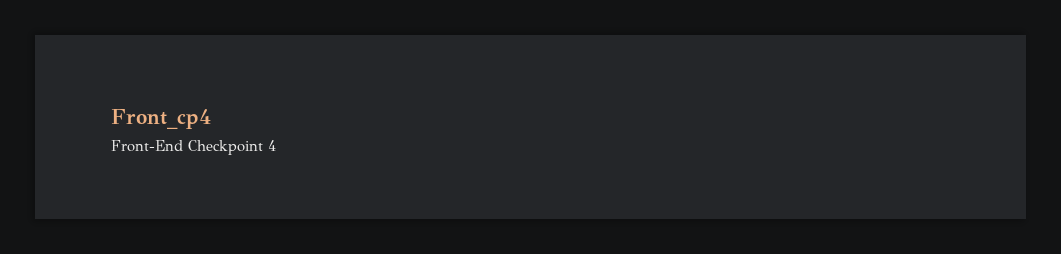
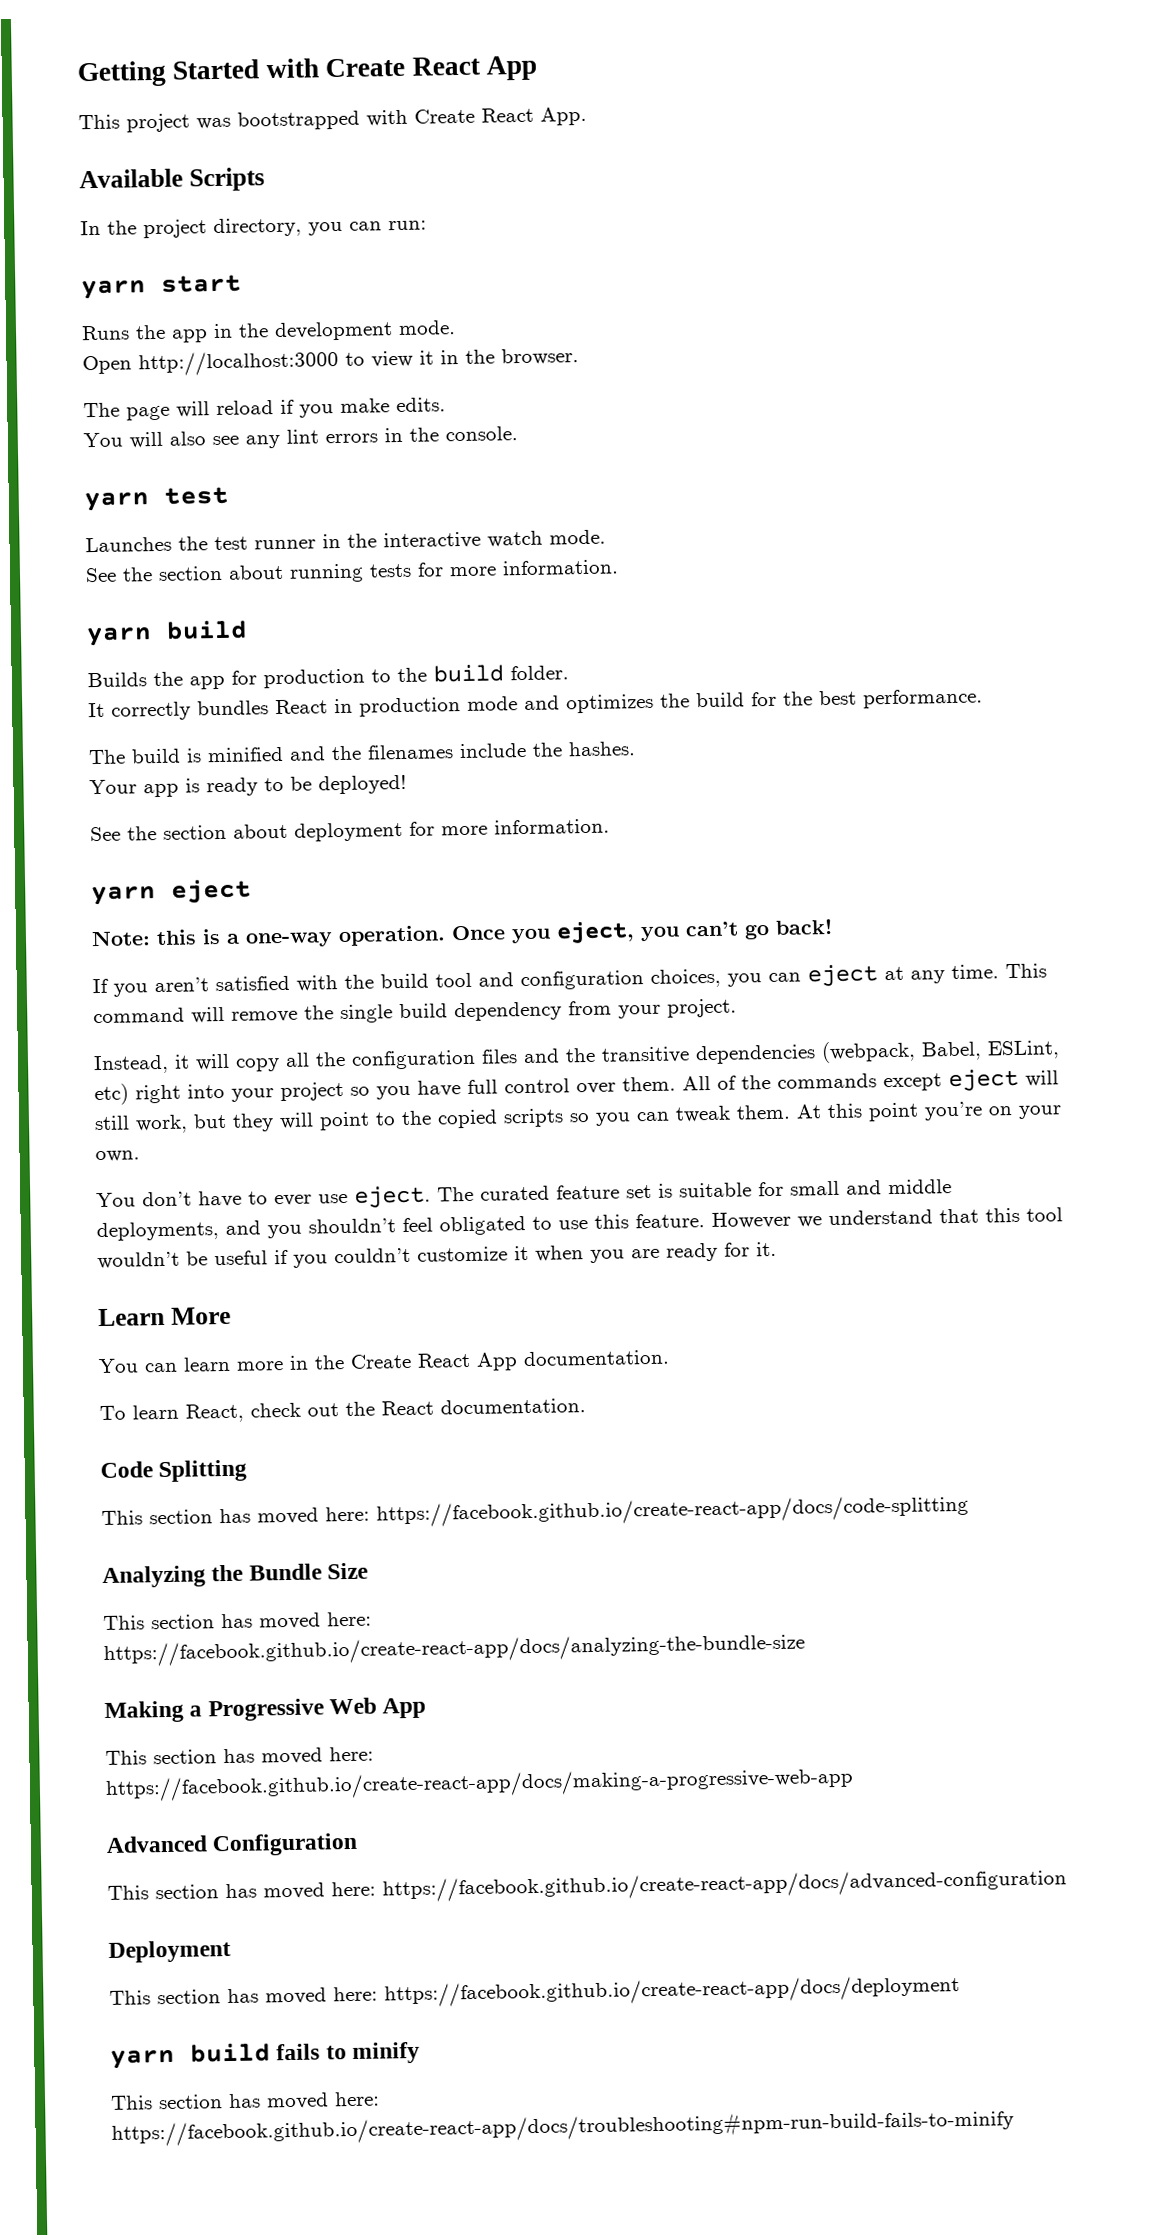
[111,109,211,129] [111,140,276,155] Front_cp4 // Front-End Checkpoint 4 -> [77,55,538,88] [78,106,587,133] [79,167,265,192] [80,217,427,239] [81,274,242,300] [81,320,456,343] [82,348,579,377] [83,397,446,421] [83,426,518,449] [84,486,229,512] [85,529,606,553] [85,559,619,583] [86,619,248,647] [87,664,569,690] [88,688,983,721] [88,741,636,765] [89,774,407,798] [90,818,610,842] [91,878,252,906] [91,918,833,948] [92,963,1047,997] [93,998,737,1024] [93,1040,1060,1075] [94,1068,1059,1106] [94,1101,1062,1134] [95,1150,140,1163] [96,1179,952,1208] [96,1207,1063,1242] [97,1241,777,1270] [98,1306,231,1327] [98,1349,670,1374] [99,1398,586,1423] [100,1459,248,1483] [101,1494,969,1528] [102,1562,369,1589] [103,1611,372,1631] [103,1632,805,1668] [104,1697,427,1723] [105,1746,374,1765] [105,1766,854,1802] [106,1832,359,1857] [107,1868,1067,1903] [108,1939,231,1963] [109,1975,960,2008] [110,2041,421,2069] [110,2091,380,2110] [111,2108,1014,2147] Getting Started with Create React App // This project was bootstrapped with Create React App. // Available Scripts // In the project directory, you can run: // yarn start // Runs the app in the development mode. // Open http://localhost:3000 to view it in the browser. // The page will reload if you make edits. // You will also see any lint errors in the console. // yarn test // Launches the test runner in the interactive watch mode. // See the section about running tests for more information. // yarn build // Builds the app for production to the build folder. // It correctly bundles React in production mode and optimizes the build for the best performance. // The build is minified and the filenames include the hashes. // Your app is ready to be deployed! // See the section about deployment for more information. // yarn eject // Note: this is a one-way operation. Once you eject, you can’t go back! // If you aren’t satisfied with the build tool and configuration choices, you can eject at any time. This command will remove the single build dependency from your project. // Instead, it will copy all the configuration files and the transitive dependencies (webpack, Babel, ESLint, etc) right into your project so you have full control over them. All of the commands except eject will still work, but they will point to the copied scripts so you can tweak them. At this point you’re on your own. // You don’t have to ever use eject. The curated feature set is suitable for small and middle deployments, and you shouldn’t feel obligated to use this feature. However we understand that this tool wouldn’t be useful if you couldn’t customize it when you are ready for it. // Learn More // You can learn more in the Create React App documentation. // To learn React, check out the React documentation. // Code Splitting // This section has moved here: https://facebook.github.io/create-react-app/docs/code-splitting // Analyzing the Bundle Size // This section has moved here: https://facebook.github.io/create-react-app/docs/analyzing-the-bundle-size // Making a Progressive Web App // This section has moved here: https://facebook.github.io/create-react-app/docs/making-a-progressive-web-app // Advanced Configuration // This section has moved here: https://facebook.github.io/create-react-app/docs/advanced-configuration // Deployment // This section has moved here: https://facebook.github.io/create-react-app/docs/deployment // yarn build fails to minify // This section has moved here: https://facebook.github.io/create-react-app/docs/troubleshooting#npm-run-build-fails-to-minify

